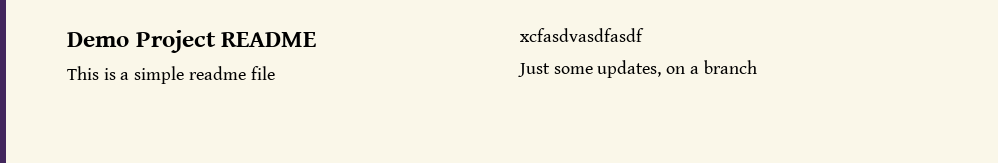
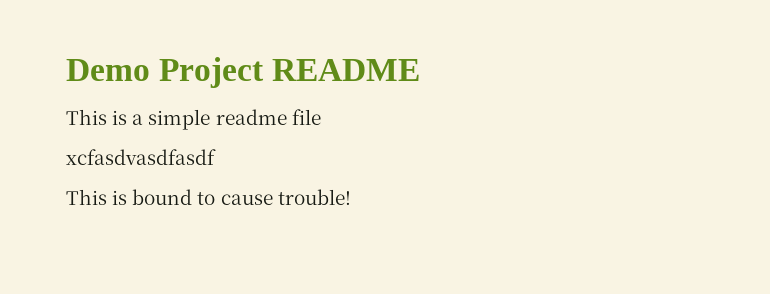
[518,60,757,78] Just some updates, on a branch -> [66,189,351,205] This is bound to cause trouble!

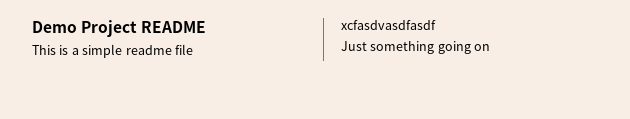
[66,189,351,205] This is bound to cause trouble! -> [341,41,491,54] Just something going on

